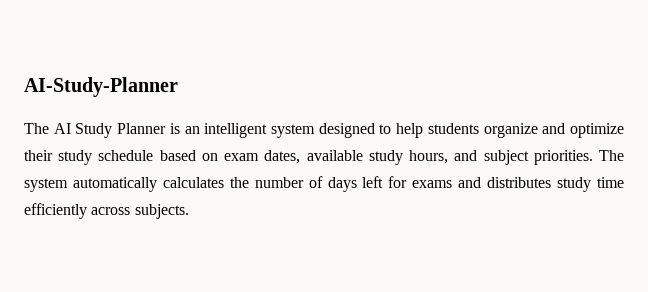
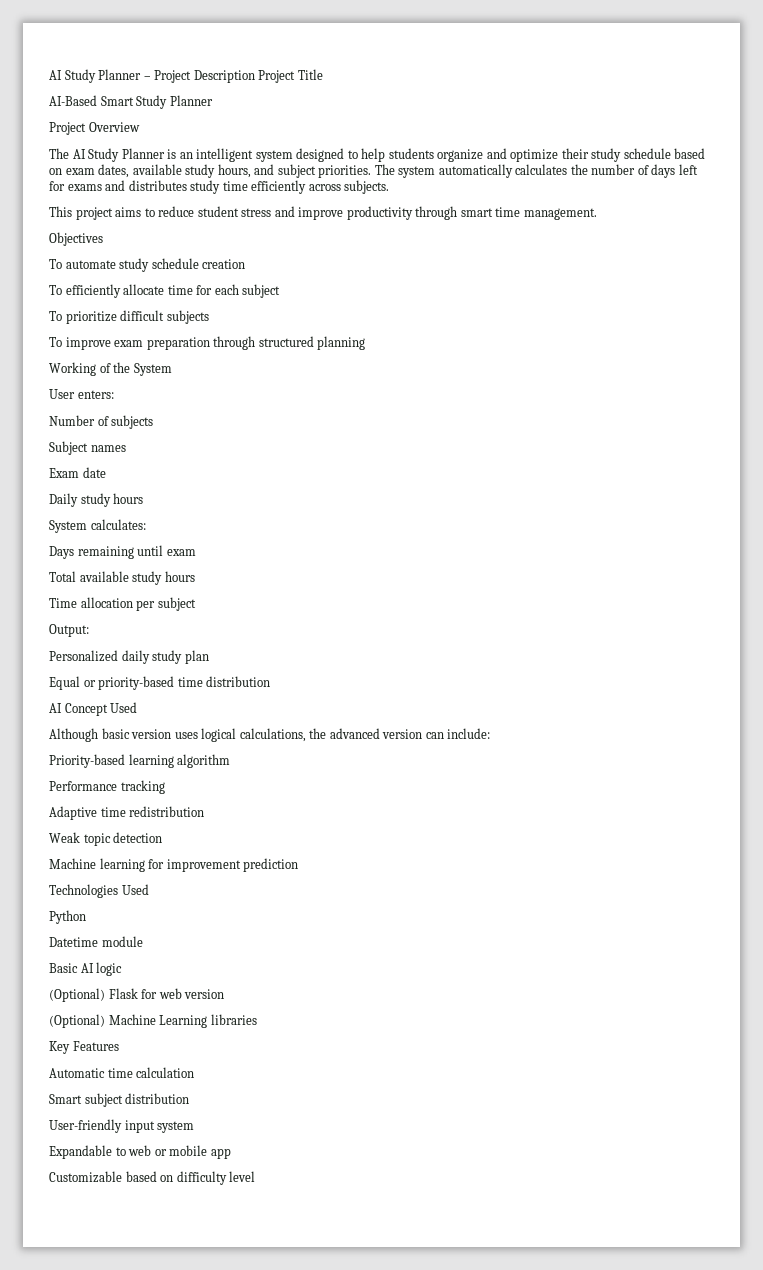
[24,77,178,97] AI-Study-Planner -> [49,69,323,83] [49,95,213,109] [49,122,140,135] AI Study Planner – Project Description Project Title // AI-Based Smart Study Planner // Project Overview
(189, 211) none -> [49,206,597,220] [49,232,103,246] [49,258,246,272] [49,284,281,298] [49,310,209,324] [49,336,366,350] [49,362,172,376] [49,389,114,399] [49,415,154,429] [49,441,126,455] [49,467,106,478] [49,493,144,507] [49,519,146,533] [49,545,196,559] [49,571,195,585] [49,597,196,611] [49,624,89,637] [49,650,209,664] [49,676,271,690] [49,702,138,716] [49,728,491,742] [49,754,231,768] [49,780,165,794] [49,806,205,820] [49,832,163,846] [49,858,299,872] [49,884,149,898] [49,910,86,924] [49,936,143,947] [49,962,123,976] [49,988,225,1002] [49,1014,257,1028] [49,1041,119,1054] [49,1067,195,1078] [49,1093,190,1107] [49,1119,195,1133] [49,1145,231,1159] [49,1171,256,1185] // This project aims to reduce student stress and improve productivity through smart time management. // Objectives // To automate study schedule creation // To efficiently allocate time for each subject // To prioritize difficult subjects // To improve exam preparation through structured planning // Working of the System // User enters: // Number of subjects // Subject names // Exam date // Daily study hours // System calculates: // Days remaining until exam // Total available study hours // Time allocation per subject // Output: // Personalized daily study plan // Equal or priority-based time distribution // AI Concept Used // Although basic version uses logical calculations, the advanced version can include: // Priority-based learning algorithm // Performance tracking // Adaptive time redistribution // Weak topic detection // Machine learning for improvement prediction // Technologies Used // Python // Datetime module // Basic AI logic // (Optional) Flask for web version // (Optional) Machine Learning libraries // Key Features // Automatic time calculation // Smart subject distribution // User-friendly input system // Expandable to web or mobile app // Customizable based on difficulty level

